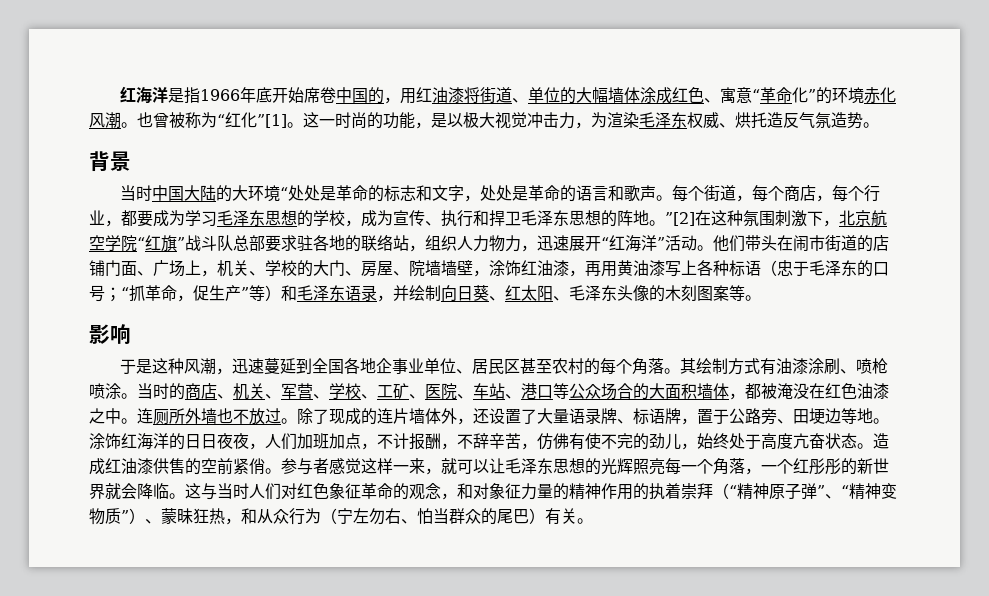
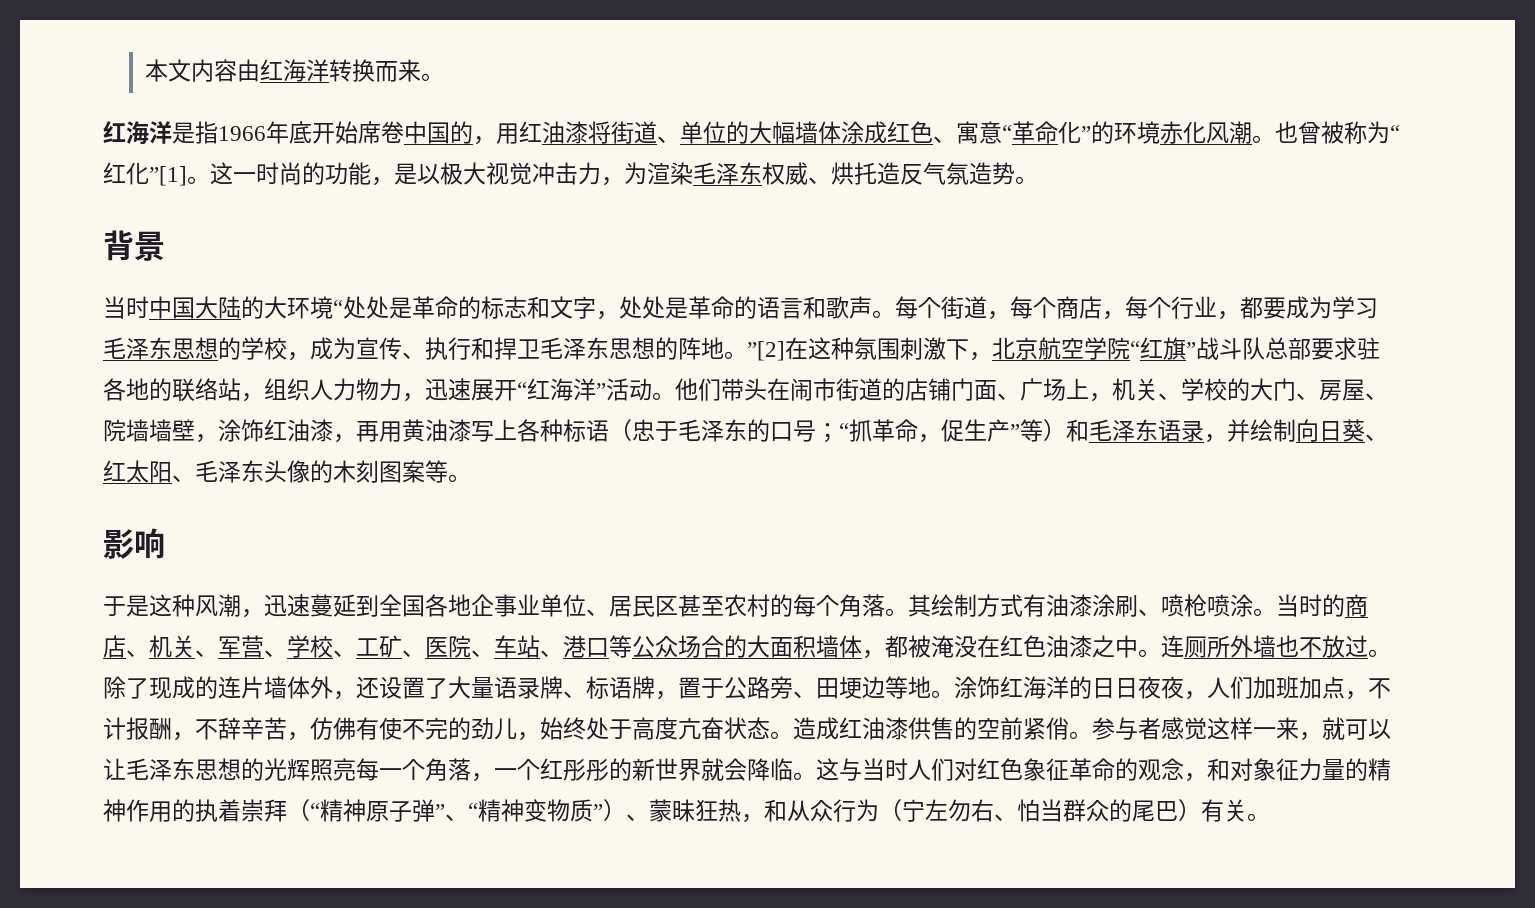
(120, 94) none -> [145,59,445,82] 本文内容由红海洋转换而来。 //

